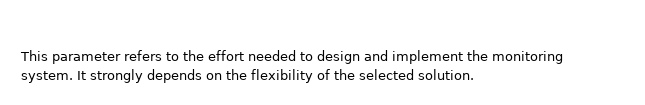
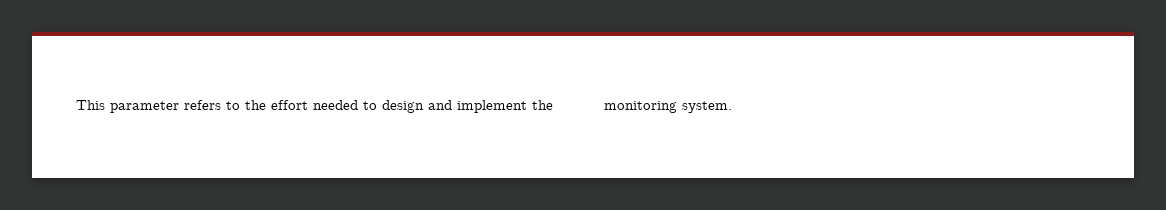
[77,69,474,83] It strongly depends on the flexibility of the selected solution. -> (732, 107) none

